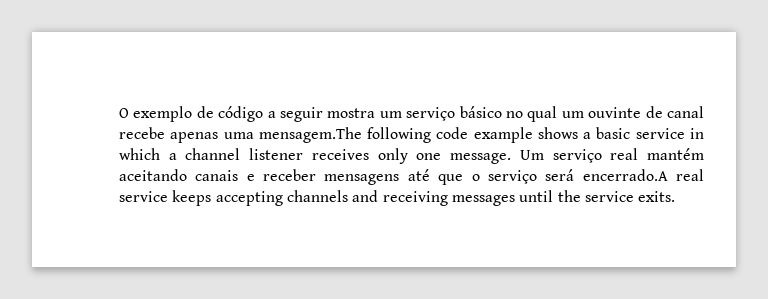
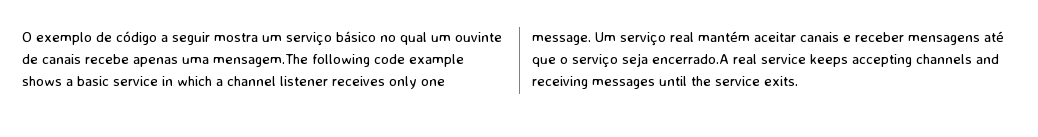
[666,106,704,118] canal -> [42,54,81,64] canais
[119,169,187,181] aceitando -> [754,32,796,42] aceitar
[545,169,575,181] será -> [622,53,648,67] seja

